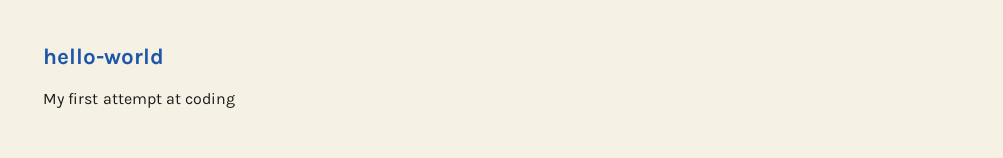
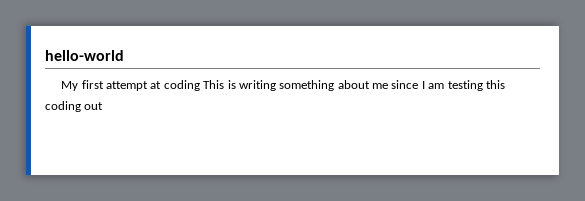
(236, 100) none -> [203,80,505,91] [45,101,104,112] This is writing something about me since I am testing this coding out

